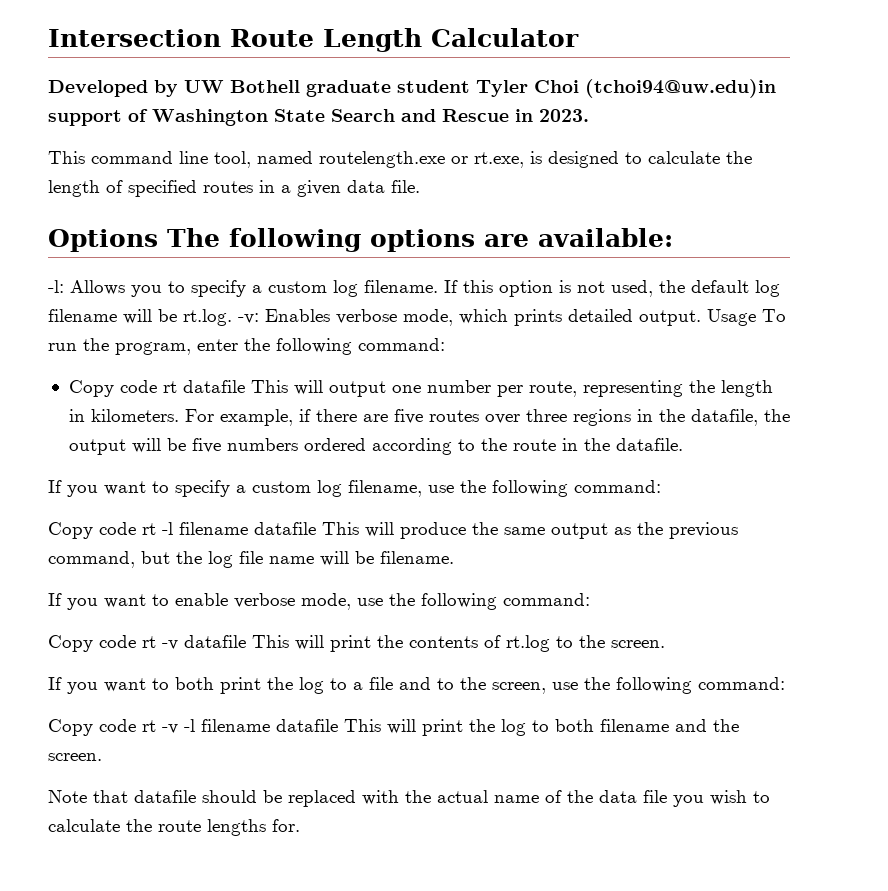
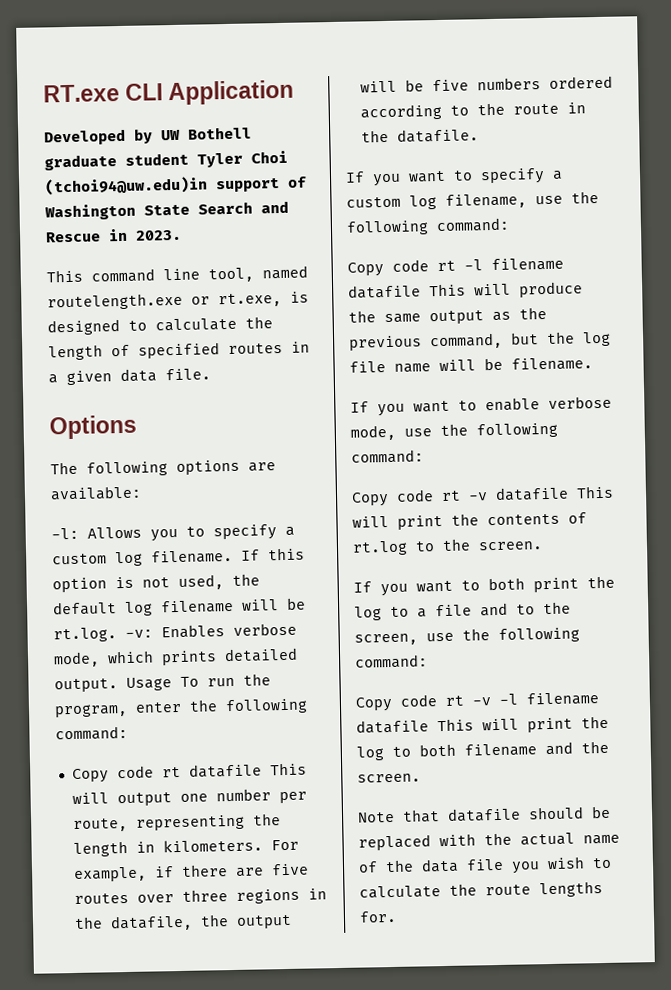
[48,28,579,52] Intersection Route Length Calculator -> [43,79,295,106] RT.exe CLI Application
(158, 240) none -> (137, 427) //

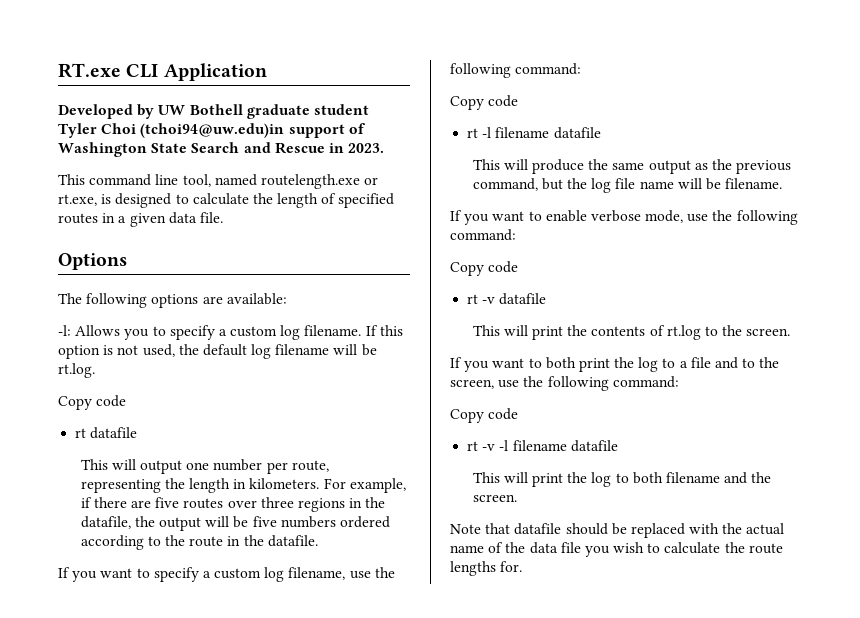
[125,622,297,639] [53,647,298,668] [54,673,271,693] [54,698,308,718] [55,725,128,741] [71,765,154,784] -v: Enables verbose mode, which prints detailed output. Usage To run the program, enter the following command: // Copy code -> [58,395,127,410] // Copy code //
(262, 770) none -> (138, 433) //
(429, 265) none -> (519, 101) //
(421, 291) none -> (601, 133) //
(434, 495) none -> (519, 267) //
(569, 493) none -> (547, 299) //
(437, 700) none -> (519, 414) //
(429, 726) none -> (618, 446) //

